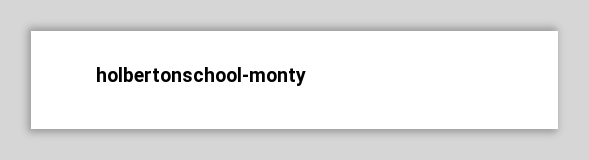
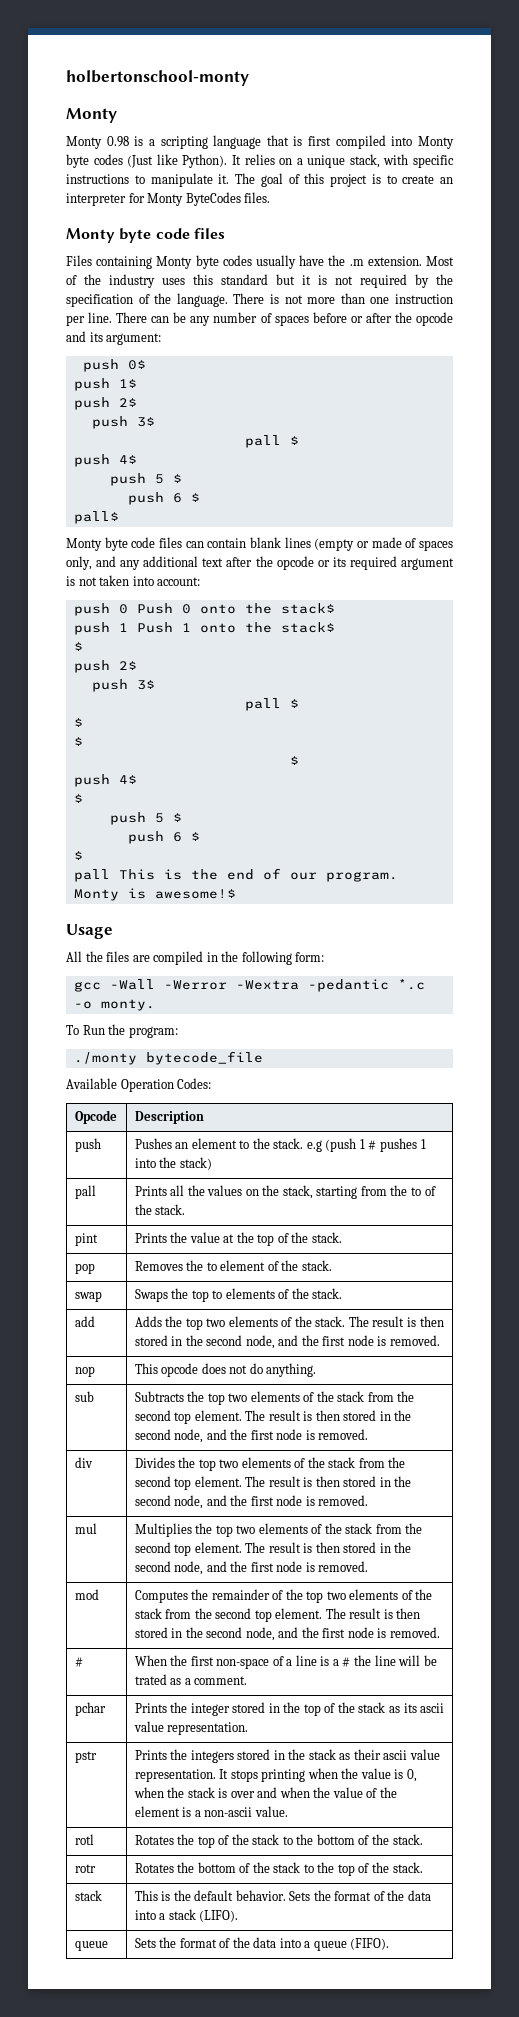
(306, 76) none -> [66,108,117,123] [66,135,454,149] [66,154,454,168] [66,173,453,187] [66,192,271,206] [66,228,225,243] [66,255,454,269] [66,274,453,288] [66,293,453,307] [66,312,454,326] [66,331,162,345] [82,359,146,372] [73,378,137,391] [73,397,137,410] [91,416,155,429] [244,435,299,448] [73,454,137,467] [109,473,182,486] [127,492,200,505] [73,511,119,524] [66,537,454,551] [66,556,454,570] [66,575,201,586] [73,603,335,616] [73,622,335,635] [73,642,83,651] [73,660,137,673] [91,679,155,692] [244,698,299,711] [73,718,83,727] [73,737,83,746] [289,756,299,765] [73,774,137,787] [73,794,83,803] [109,812,182,825] [127,831,200,844] [73,851,83,860] [73,868,398,882] [73,888,236,901] [66,924,113,939] [66,951,325,965] [73,979,425,992] [73,999,155,1011] [66,1024,178,1038] [73,1051,263,1065] [66,1078,212,1092] [74,1110,117,1124] [134,1111,204,1124] [74,1138,101,1152] [134,1138,426,1152] [134,1157,212,1170] [74,1185,96,1199] [134,1185,436,1199] [134,1204,186,1215] [74,1233,98,1246] [134,1232,342,1246] [74,1263,95,1274] [134,1260,332,1271] [74,1291,102,1302] [134,1288,343,1302] [74,1316,95,1327] [134,1316,444,1330] [134,1335,440,1349] [74,1366,95,1377] [134,1363,317,1377] [74,1391,94,1402] [134,1391,415,1405] [134,1410,412,1424] [134,1429,369,1443] [74,1457,93,1468] [134,1457,406,1471] [134,1476,412,1490] [134,1495,369,1509] [74,1523,97,1534] [134,1523,423,1537] [134,1542,412,1556] [134,1561,369,1575] [74,1589,99,1600] [134,1589,433,1603] [134,1608,421,1622] [134,1627,440,1641] [74,1657,83,1667] [134,1655,437,1669] [134,1674,248,1685] [74,1702,106,1716] [134,1702,445,1716] [133,1721,249,1735] [74,1751,97,1763] [134,1749,440,1763] [134,1768,417,1782] [133,1787,397,1798] [134,1806,288,1817] [74,1834,94,1845] [134,1834,423,1848] [74,1864,96,1873] [134,1862,423,1876] [74,1890,102,1901] [134,1890,431,1901] [134,1909,239,1922] [74,1941,108,1951] [134,1937,390,1951] // Monty // Monty 0.98 is a scripting language that is first compiled into Monty byte codes (Just like Python). It relies on a unique stack, with specific instructions to manipulate it. The goal of this project is to create an interpreter for Monty ByteCodes files. // Monty byte code files // Files containing Monty byte codes usually have the .m extension. Most of the industry uses this standard but it is not required by the specification of the language. There is not more than one instruction per line. There can be any number of spaces before or after the opcode and its argument: // push 0$ // push 1$ // push 2$ // push 3$ // pall $ // push 4$ // push 5 $ // push 6 $ // pall$ // Monty byte code files can contain blank lines (empty or made of spaces only, and any additional text after the opcode or its required argument is not taken into account: // push 0 Push 0 onto the stack$ // push 1 Push 1 onto the stack$ // $ // push 2$ // push 3$ // pall $ // $ // $ // $ // push 4$ // $ // push 5 $ // push 6 $ // $ // pall This is the end of our program. Monty is awesome!$ // Usage // All the files are compiled in the following form: // gcc -Wall -Werror -Wextra -pedantic *.c -o monty. // To Run the program: // ./monty bytecode_file // Available Operation Codes: // Opcode | Description // push | Pushes an element to the stack. e.g (push 1 # pushes 1 into the stack) // pall | Prints all the values on the stack, starting from the to of the stack. // pint | Prints the value at the top of the stack. // pop | Removes the to element of the stack. // swap | Swaps the top to elements of the stack. // add | Adds the top two elements of the stack. The result is then stored in the second node, and the first node is removed. // nop | This opcode does not do anything. // sub | Subtracts the top two elements of the stack from the second top element. The result is then stored in the second node, and the first node is removed. // div | Divides the top two elements of the stack from the second top element. The result is then stored in the second node, and the first node is removed. // mul | Multiplies the top two elements of the stack from the second top element. The result is then stored in the second node, and the first node is removed. // mod | Computes the remainder of the top two elements of the stack from the second top element. The result is then stored in the second node, and the first node is removed. // # | When the first non-space of a line is a # the line will be trated as a comment. // pchar | Prints the integer stored in the top of the stack as its ascii value representation. // pstr | Prints the integers stored in the stack as their ascii value representation. It stops printing when the value is 0, when the stack is over and when the value of the element is a non-ascii value. // rotl | Rotates the top of the stack to the bottom of the stack. // rotr | Rotates the bottom of the stack to the top of the stack. // stack | This is the default behavior. Sets the format of the data into a stack (LIFO). // queue | Sets the format of the data into a queue (FIFO).

